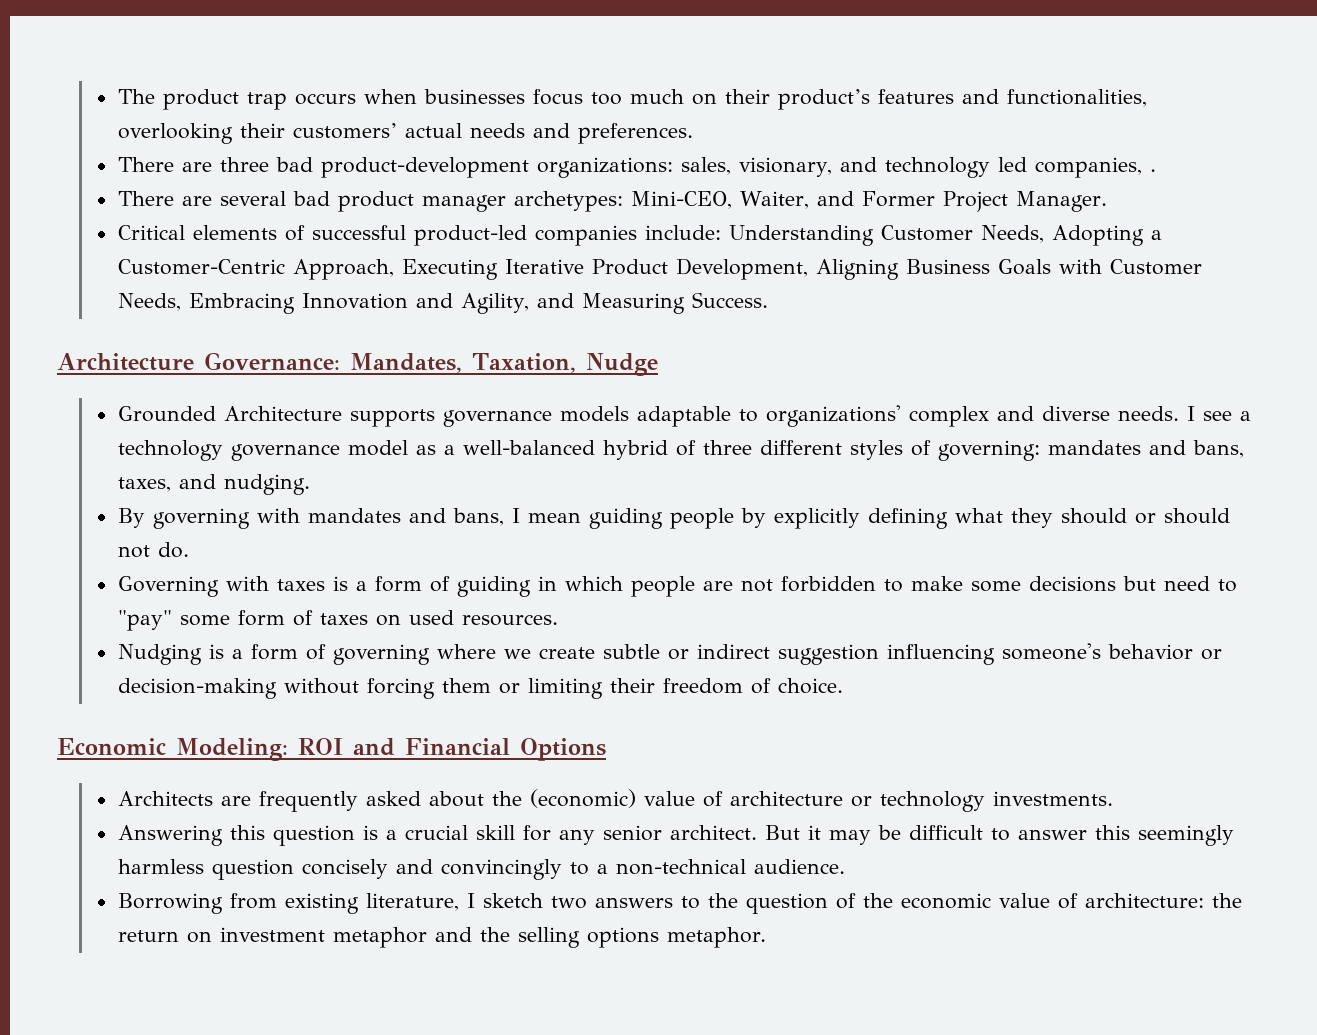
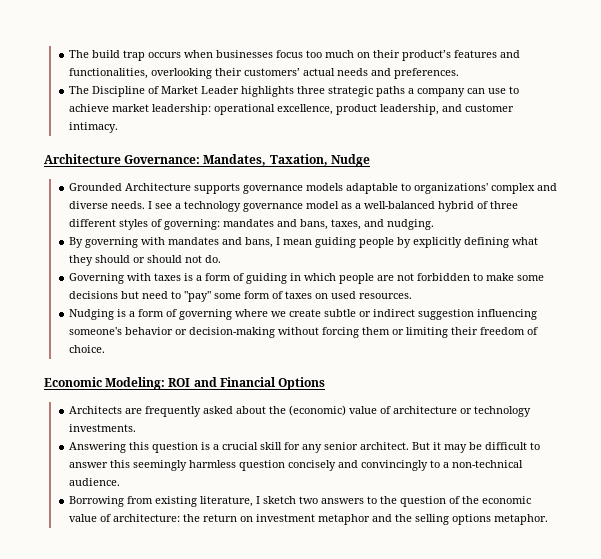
[117,89,239,110] The product -> [68,50,120,58] The build
[117,157,1157,178] [117,191,1108,212] [117,225,1162,246] [117,258,1202,280] [117,292,769,314] There are three bad product-development organizations: sales, visionary, and technology led companies, . // There are several bad product manager archetypes: Mini-CEO, Waiter, and Former Project Manager. // Critical elements of successful product-led companies include: Understanding Customer Needs, Adopting a Customer-Centric Approach, Executing Iterative Product Development, Aligning Business Goals with Customer Needs, Embracing Innovation and Agility, and Measuring Success. -> [68,86,519,97] [68,104,514,115] [68,122,118,133] The Discipline of Market Leader highlights three strategic paths a company can use to achieve market leadership: operational excellence, product leadership, and customer intimacy.

